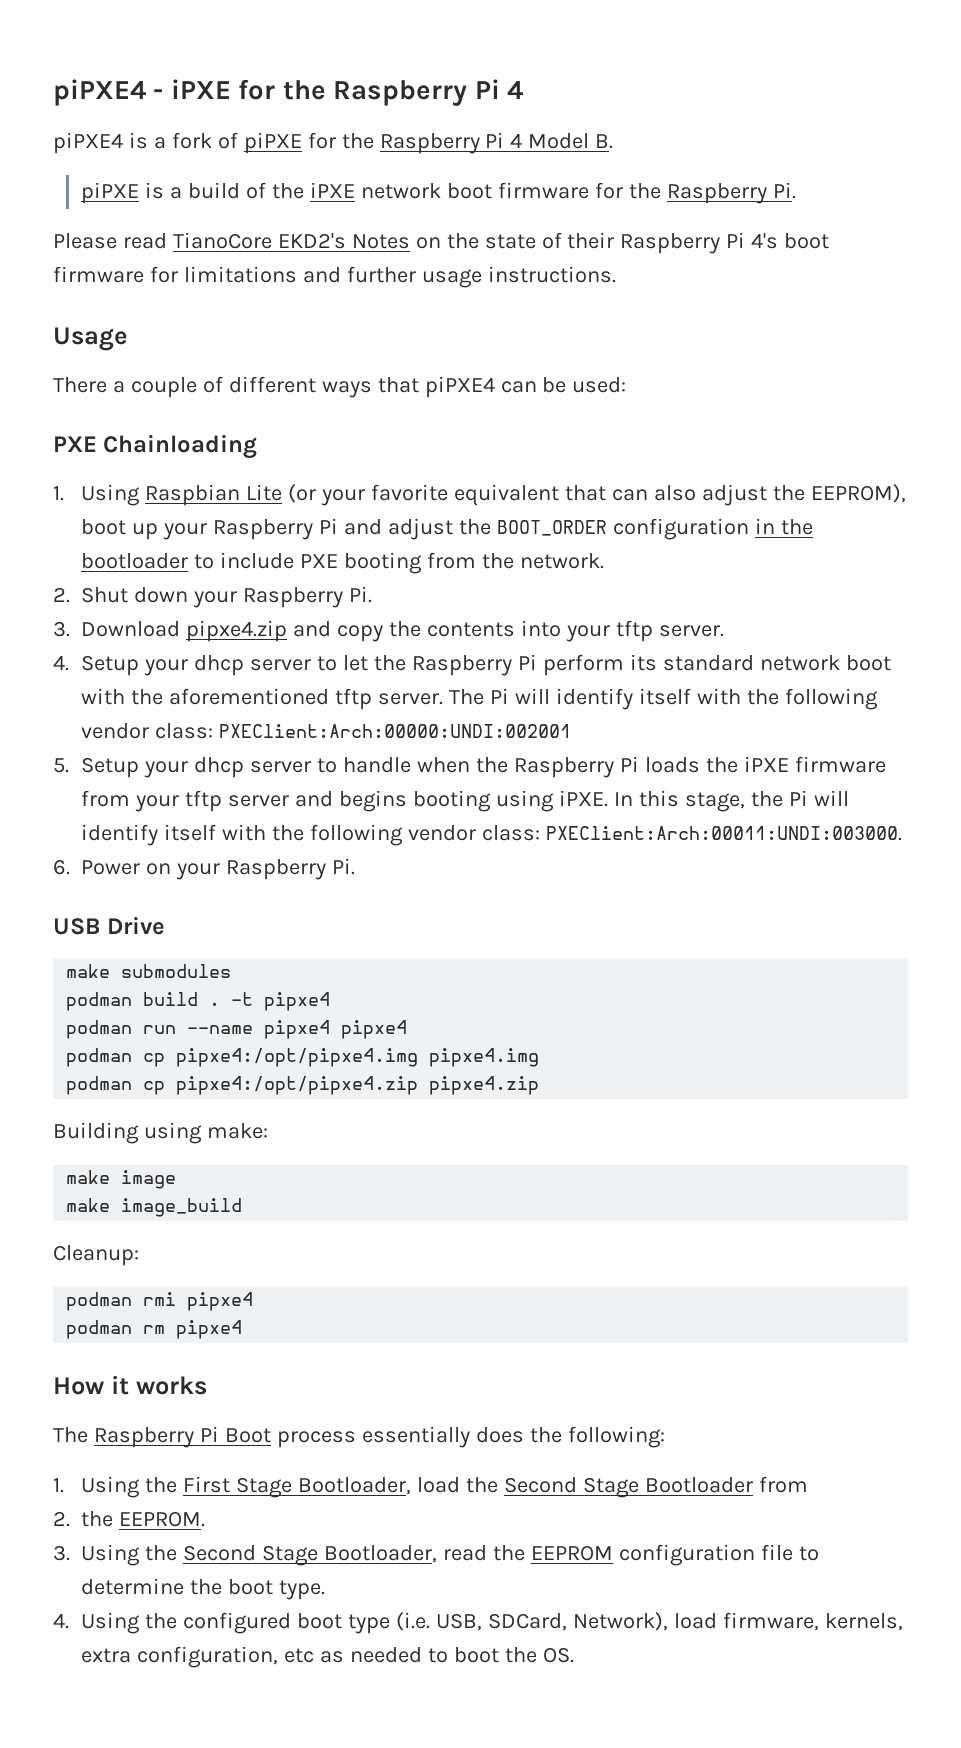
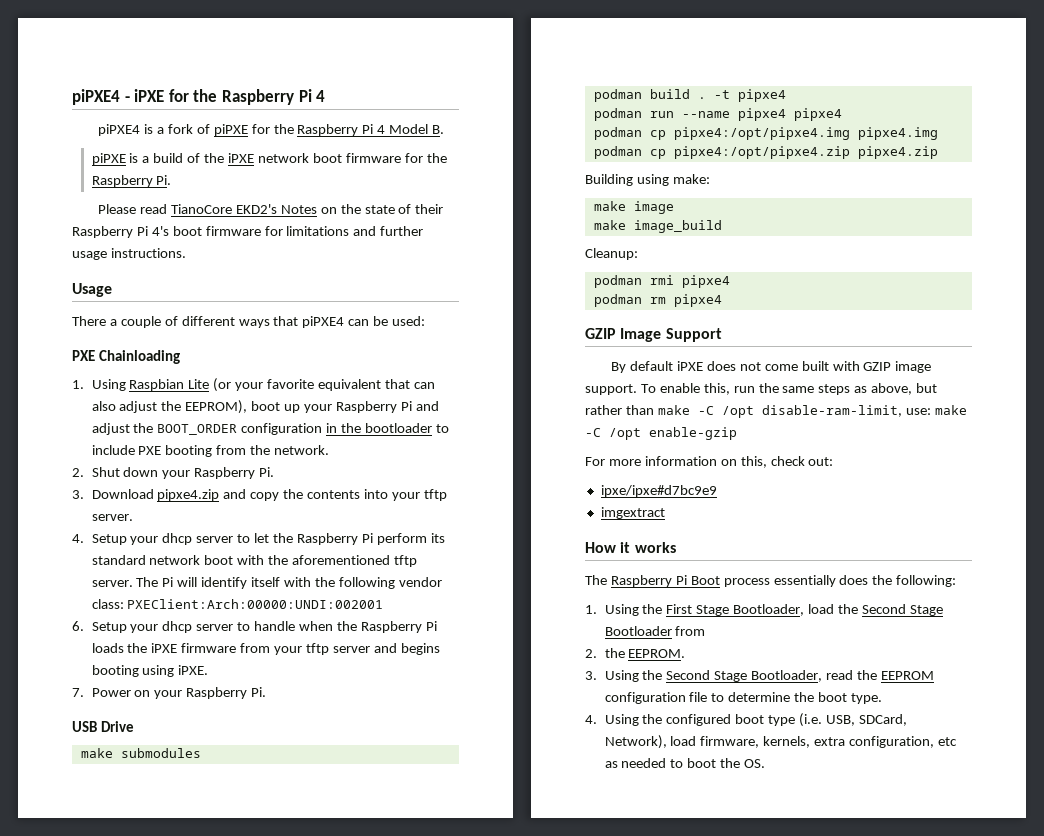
[53,758,69,773] 5. -> [72,621,84,631] 6.
[613,790,849,812] [81,824,903,846] [53,859,70,875] In this stage, the Pi will identify itself with the following vendor class: PXEClient:Arch:00011:UNDI:003000. // 6. -> [72,688,84,697] // 7.
(243, 1329) none -> [585,328,722,342] [611,361,932,373] [585,383,938,395] [585,405,967,418] [585,427,737,440] [585,456,834,468] [600,485,717,497] [600,507,665,519] // GZIP Image Support // By default iPXE does not come built with GZIP image support. To enable this, run the same steps as above, but rather than make -C /opt disable-ram-limit, use: make -C /opt enable-gzip // For more information on this, check out: // ipxe/ipxe#d7bc9e9 // imgextract

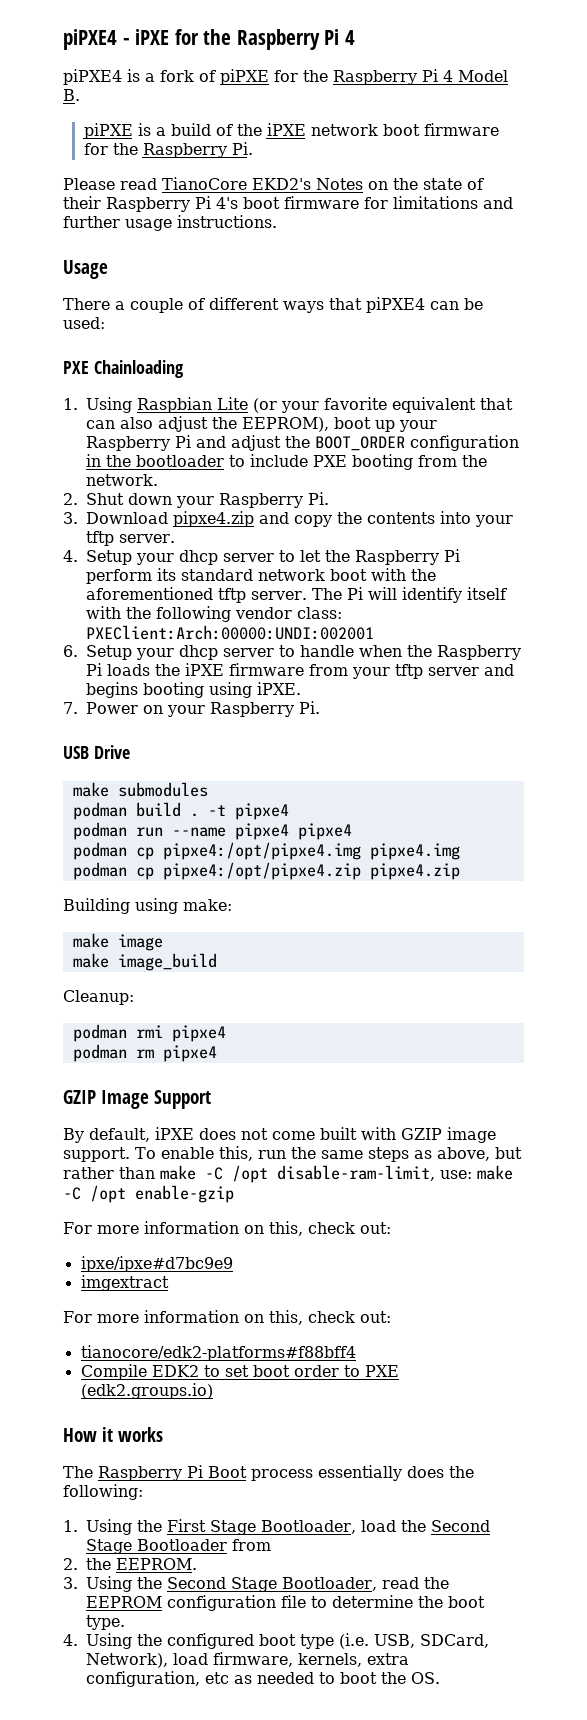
[630,361,674,371] default -> [89,1128,150,1142] default,
(665, 513) none -> [63,1310,391,1325] [80,1345,356,1361] [80,1364,399,1380] [80,1383,213,1399] // For more information on this, check out: // tianocore/edk2-platforms#f88bff4 // Compile EDK2 to set boot order to PXE (edk2.groups.io)

